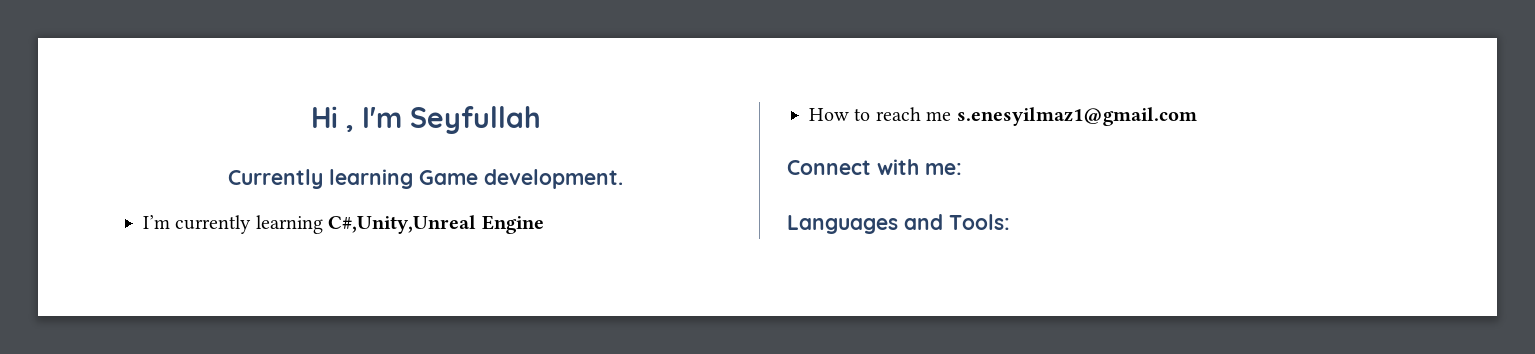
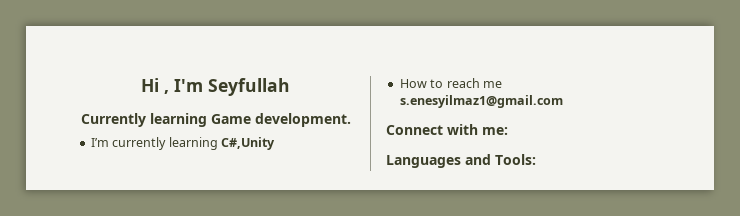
[328,215,544,234] C#,Unity,Unreal Engine -> [220,137,275,150] C#,Unity

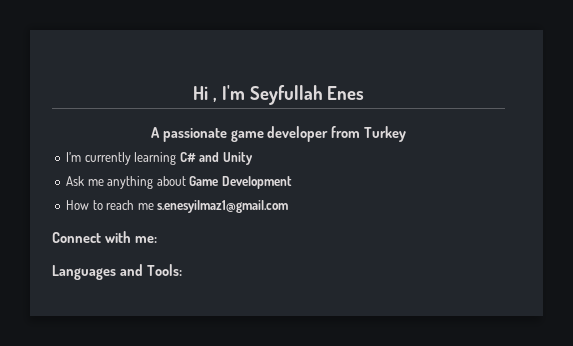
[80,113,351,127] [90,137,275,150] // Currently learning Game development. // I’m currently learning C#,Unity -> [327,86,365,100] [150,126,407,142] [66,152,253,165] [66,176,292,189] Enes // A passionate game developer from Turkey // I’m currently learning C# and Unity // Ask me anything about Game Development

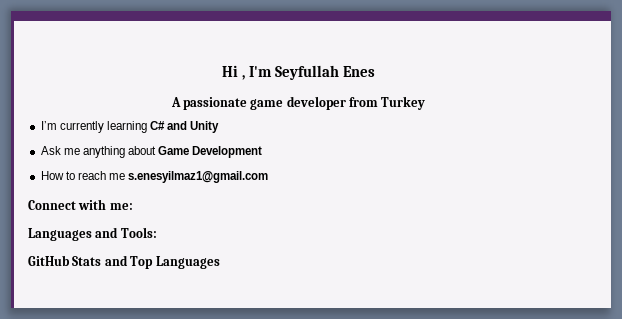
(182, 270) none -> [28,255,220,269] // GitHub Stats and Top Languages

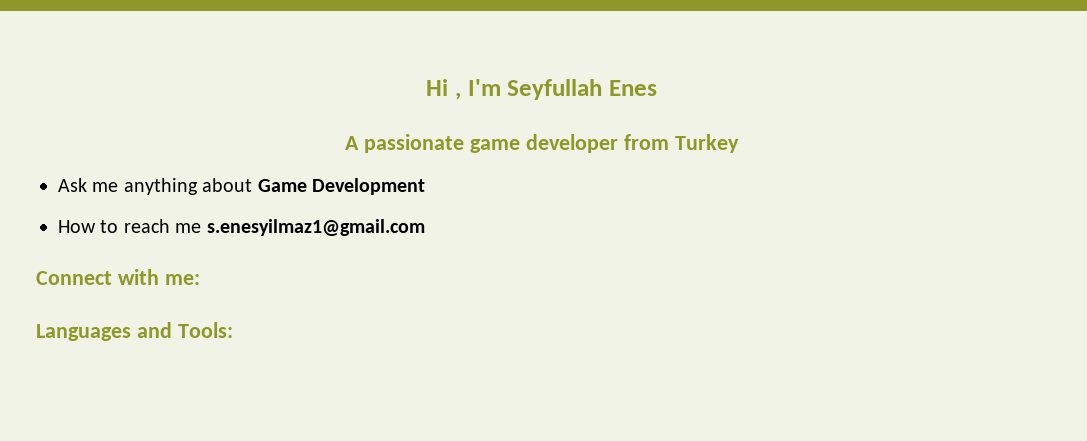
[40,121,220,133] // I’m currently learning C# and Unity -> (739, 143) none
[28,255,220,269] // GitHub Stats and Top Languages -> (233, 330) none

